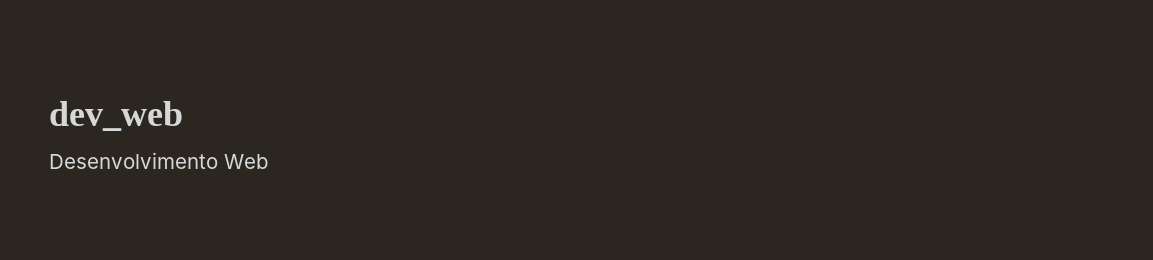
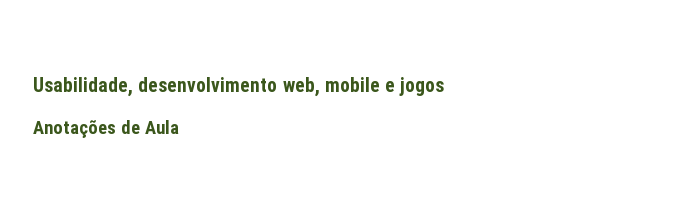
[49,101,183,131] [49,152,269,169] dev_web // Desenvolvimento Web -> [33,77,445,97] [33,120,179,138] Usabilidade, desenvolvimento web, mobile e jogos // Anotações de Aula

